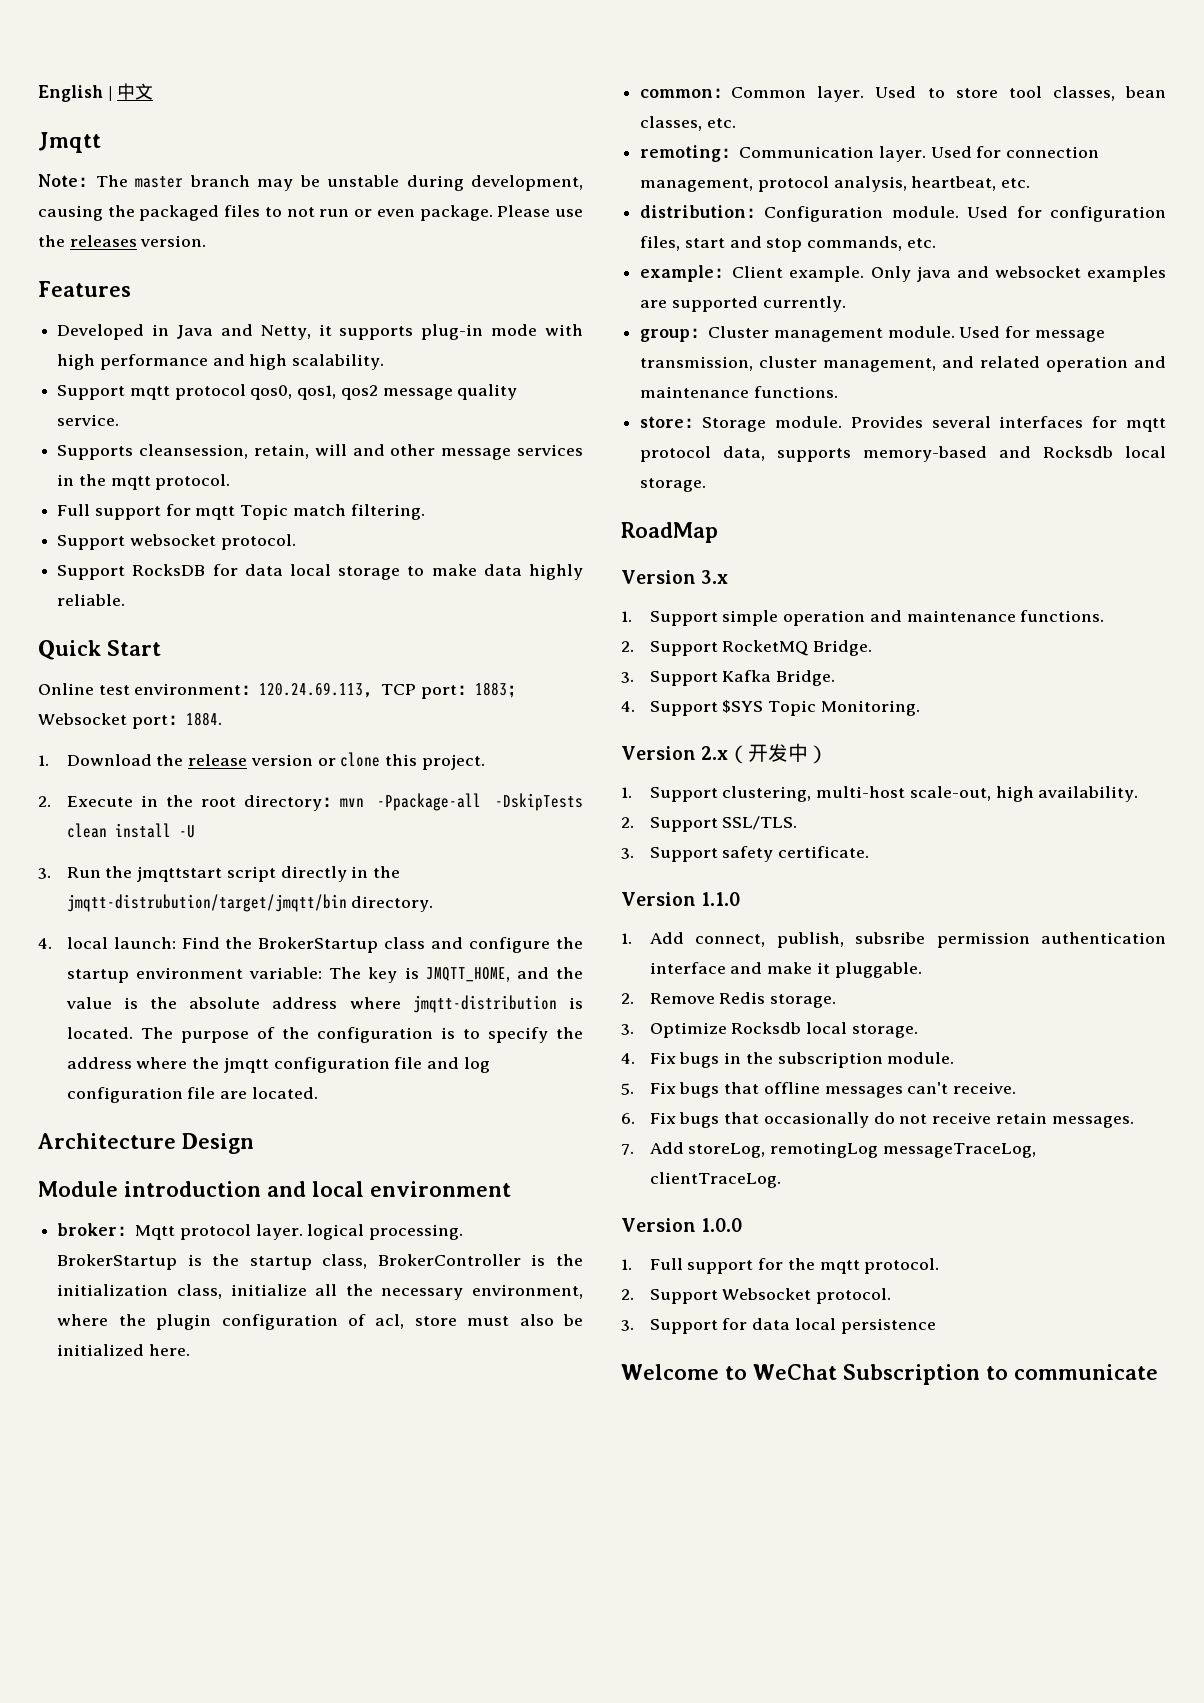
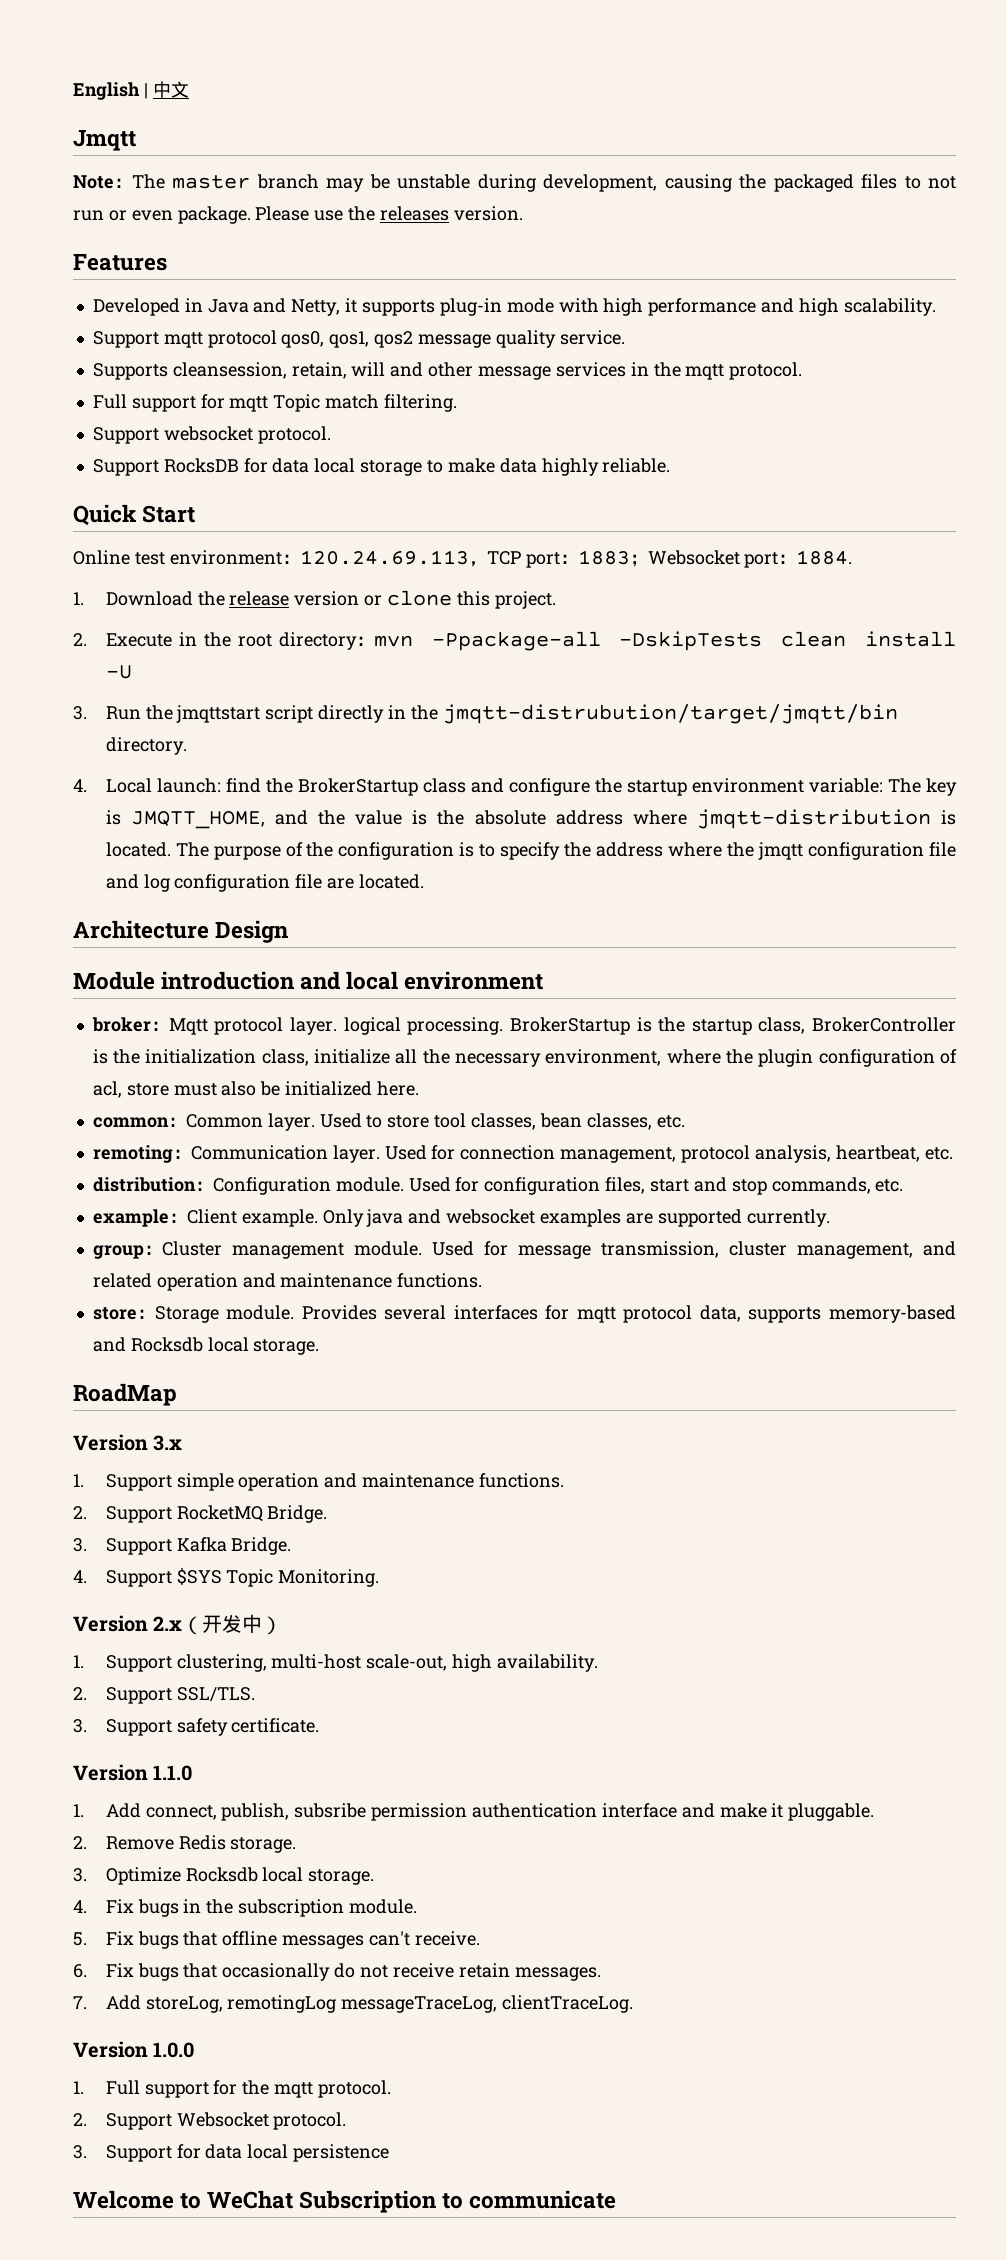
[66,937,220,949] local launch: Find -> [105,778,261,793] Local launch: find

